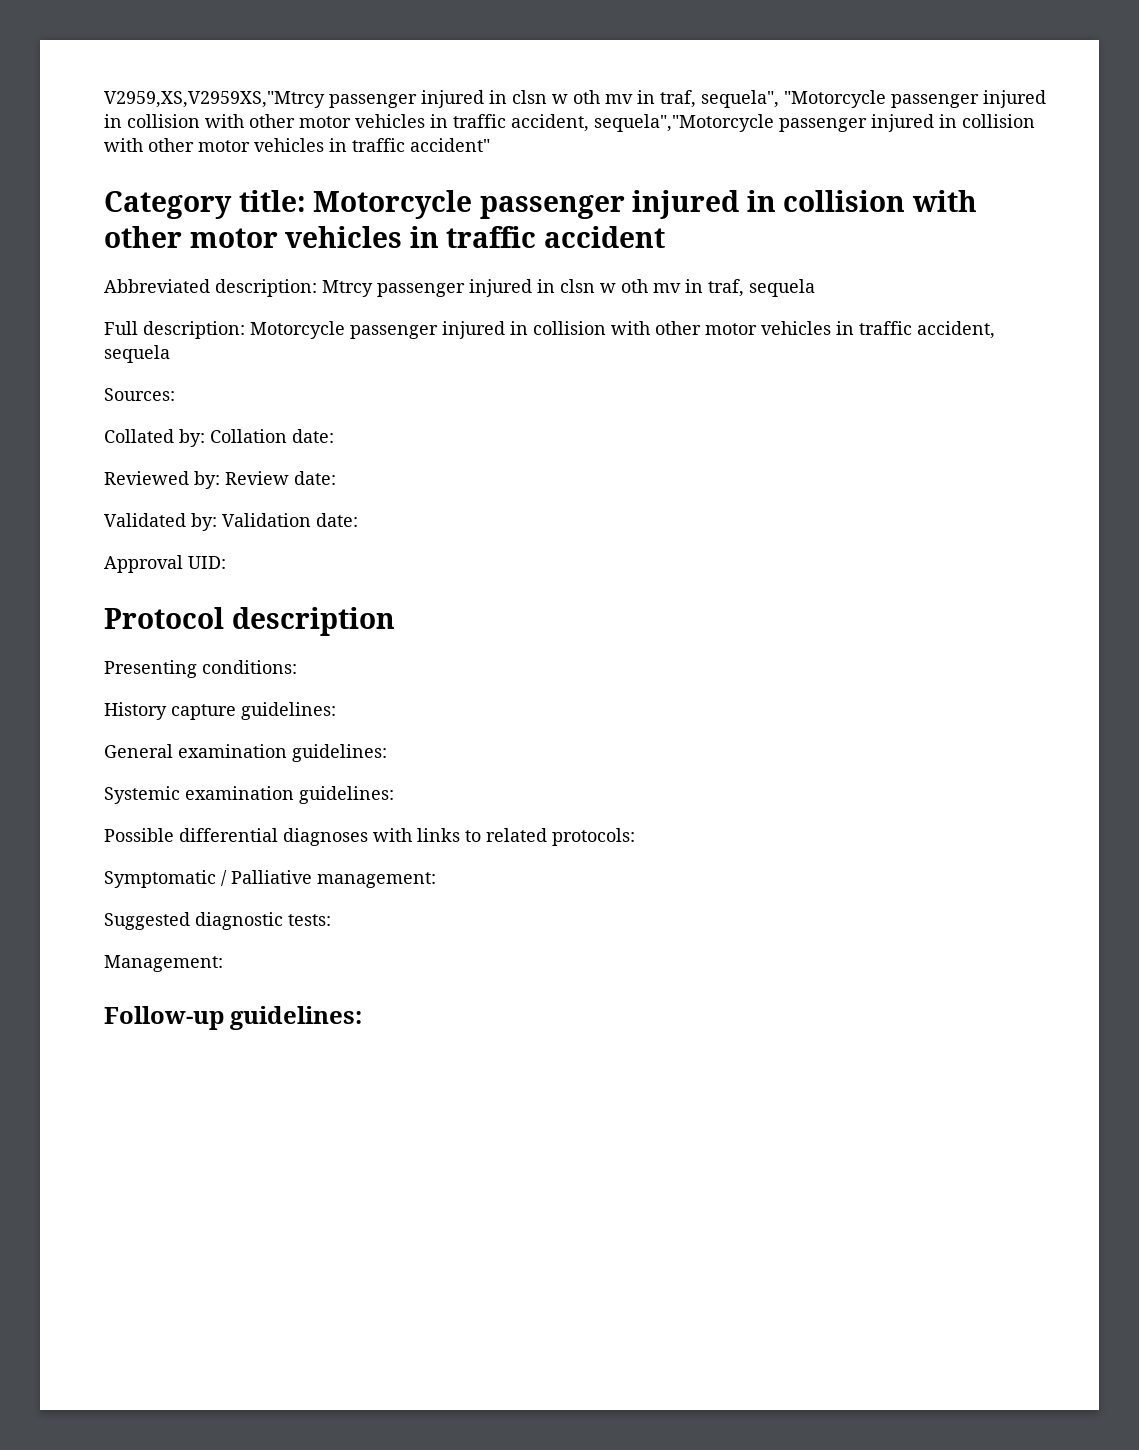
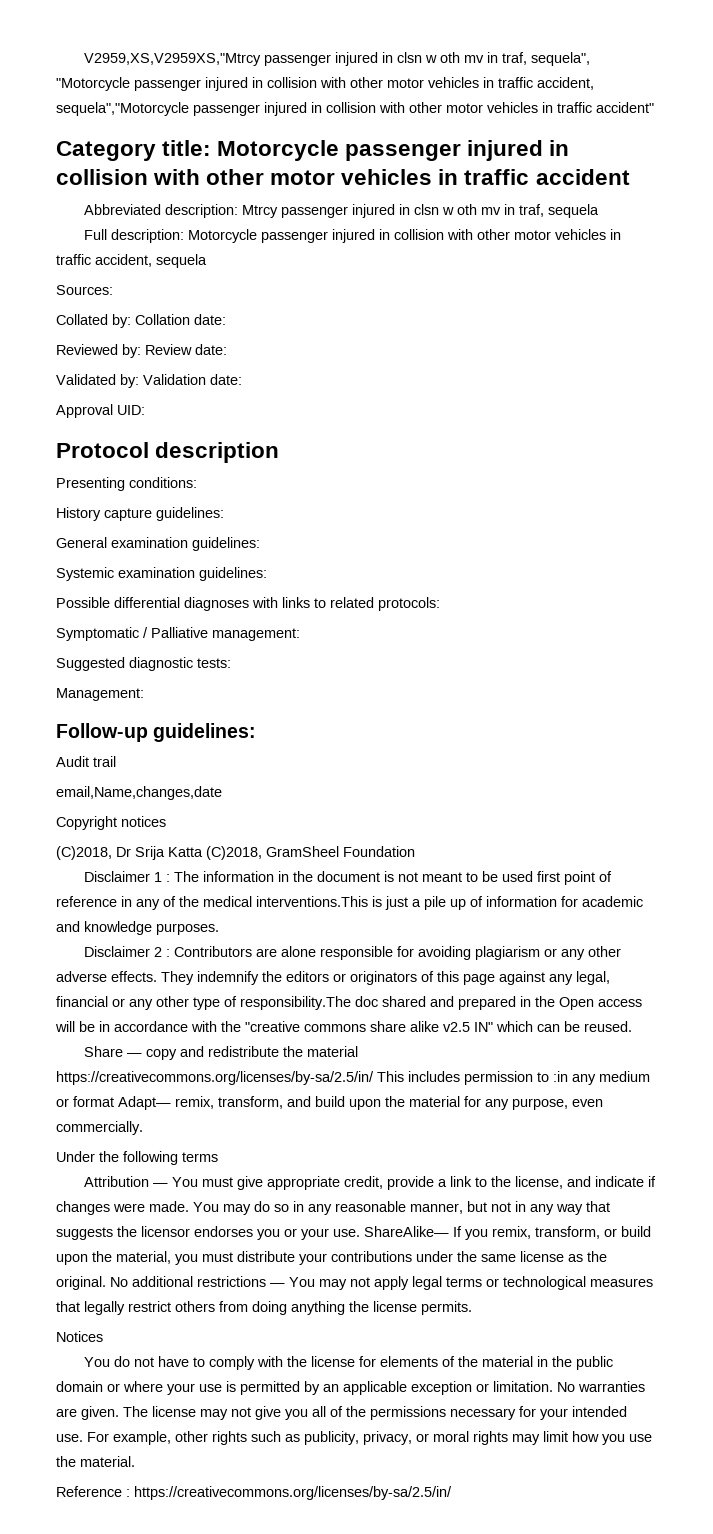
(363, 1018) none -> [56,756,116,767] [56,786,222,800] [56,816,166,830] [56,846,415,860] [83,871,612,885] [56,896,643,910] [56,921,219,935] [83,946,621,960] [56,971,610,985] [56,996,642,1010] [55,1021,632,1032] [83,1046,358,1060] [56,1071,650,1085] [56,1096,603,1110] [56,1121,143,1135] [56,1151,218,1165] [83,1176,656,1190] [56,1201,610,1215] [56,1226,651,1240] [56,1251,607,1265] [56,1276,653,1290] [56,1301,472,1315] [56,1331,103,1342] [83,1356,613,1370] [56,1381,645,1395] [56,1406,627,1420] [56,1431,652,1445] [56,1456,135,1467] [56,1486,452,1500] // Audit trail // email,Name,changes,date // Copyright notices // (C)2018, Dr Srija Katta (C)2018, GramSheel Foundation // Disclaimer 1 : The information in the document is not meant to be used first point of reference in any of the medical interventions.This is just a pile up of information for academic and knowledge purposes. // Disclaimer 2 : Contributors are alone responsible for avoiding plagiarism or any other adverse effects. They indemnify the editors or originators of this page against any legal, financial or any other type of responsibility.The doc shared and prepared in the Open access will be in accordance with the "creative commons share alike v2.5 IN" which can be reused. // Share — copy and redistribute the material https://creativecommons.org/licenses/by-sa/2.5/in/ This includes permission to :in any medium or format Adapt— remix, transform, and build upon the material for any purpose, even commercially. // Under the following terms // Attribution — You must give appropriate credit, provide a link to the license, and indicate if changes were made. You may do so in any reasonable manner, but not in any way that suggests the licensor endorses you or your use. ShareAlike— If you remix, transform, or build upon the material, you must distribute your contributions under the same license as the original. No additional restrictions — You may not apply legal terms or technological measures that legally restrict others from doing anything the license permits. // Notices // You do not have to comply with the license for elements of the material in the public domain or where your use is permitted by an applicable exception or limitation. No warranties are given. The license may not give you all of the permissions necessary for your intended use. For example, other rights such as publicity, privacy, or moral rights may limit how you use the material. // Reference : https://creativecommons.org/licenses/by-sa/2.5/in/

